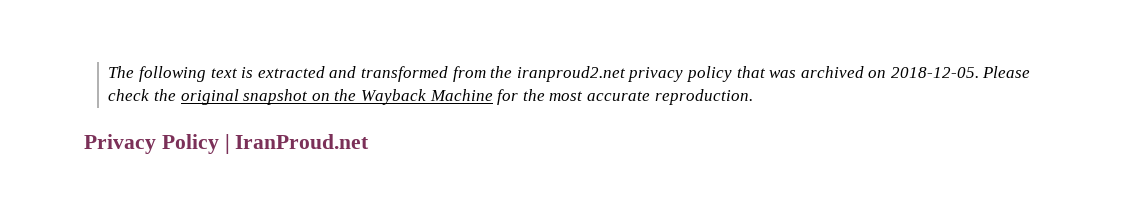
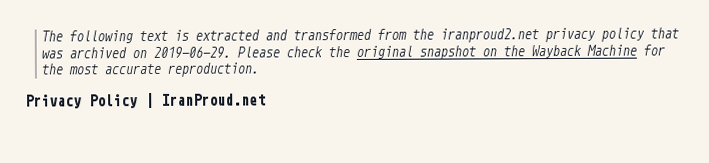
[890,67,979,78] 2018-12-05. -> [153,45,232,59] 2019-06-29.

